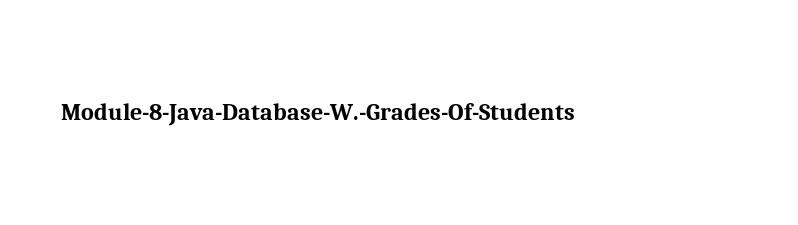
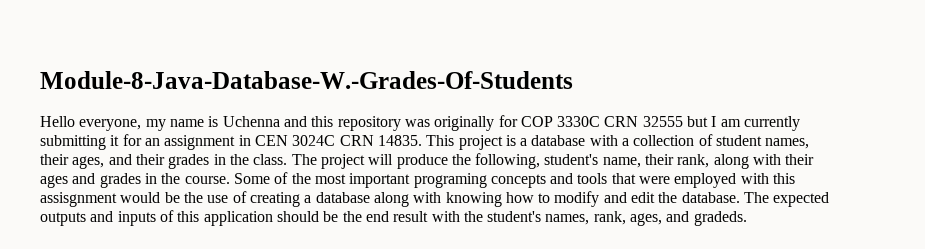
(575, 114) none -> [40,115,801,131] [40,134,810,150] [40,153,815,169] [40,172,796,188] [40,191,830,207] [40,210,747,226] // Hello everyone, my name is Uchenna and this repository was originally for COP 3330C CRN 32555 but I am currently submitting it for an assignment in CEN 3024C CRN 14835. This project is a database with a collection of student names, their ages, and their grades in the class. The project will produce the following, student's name, their rank, along with their ages and grades in the course. Some of the most important programing concepts and tools that were employed with this assisgnment would be the use of creating a database along with knowing how to modify and edit the database. The expected outputs and inputs of this application should be the end result with the student's names, rank, ages, and gradeds.

